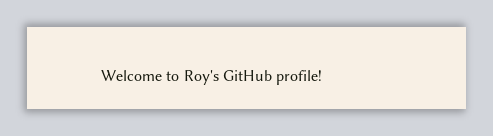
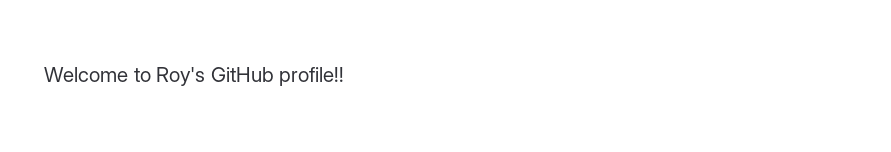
[276,70,323,85] profile! -> [279,67,345,86] profile!!

